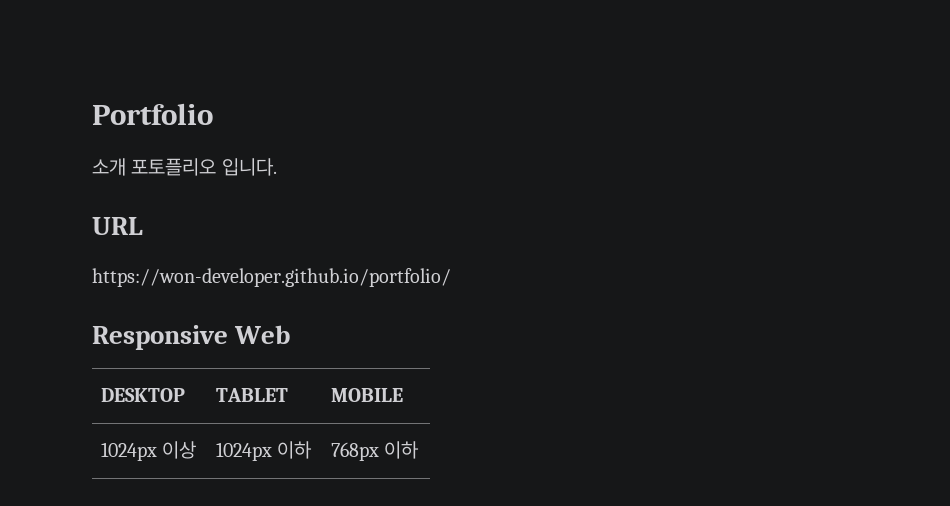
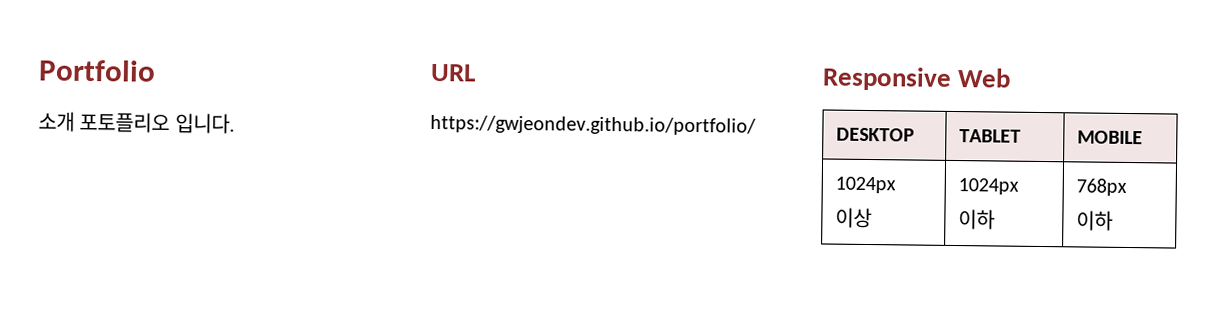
[92,268,451,287] https://won-developer.github.io/portfolio/ -> [430,114,756,136] https://gwjeondev.github.io/portfolio/

